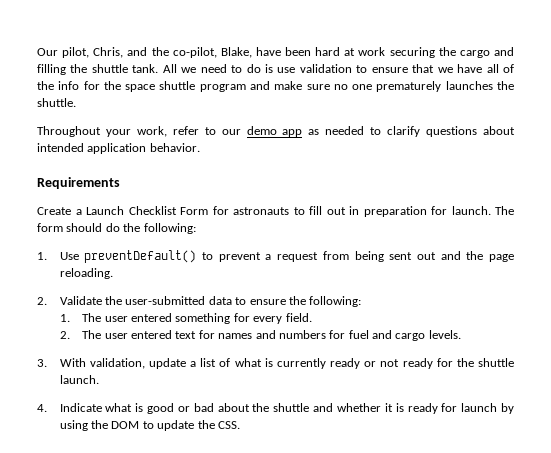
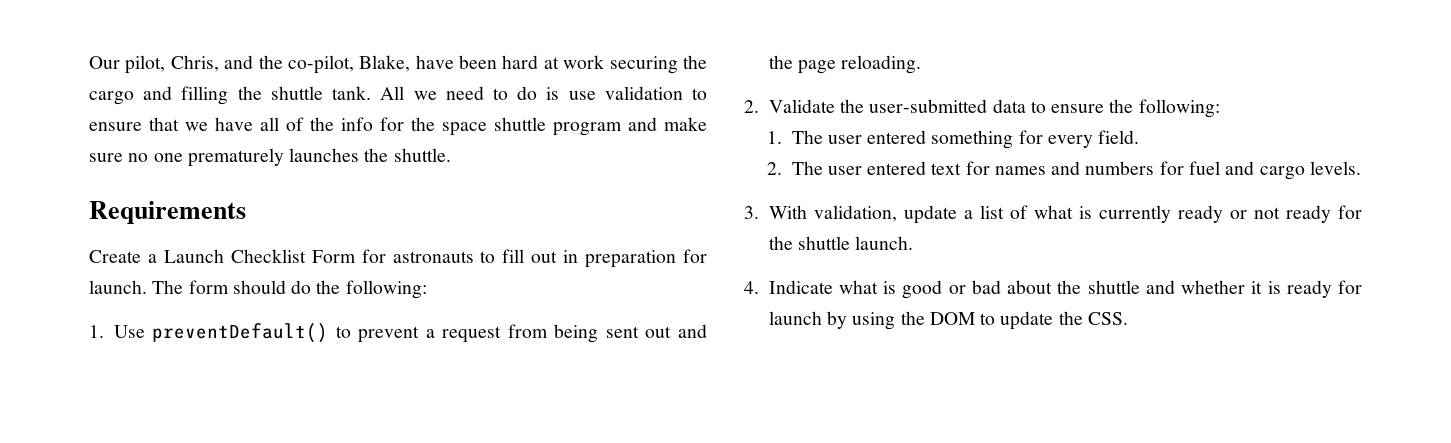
[37,126,515,137] [37,143,200,154] // Throughout your work, refer to our demo app as needed to clarify questions about intended application behavior. -> (451, 155) none

